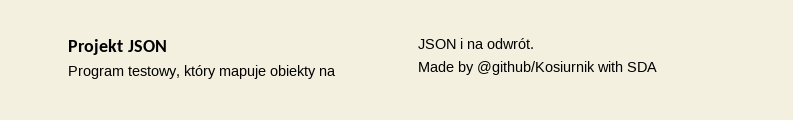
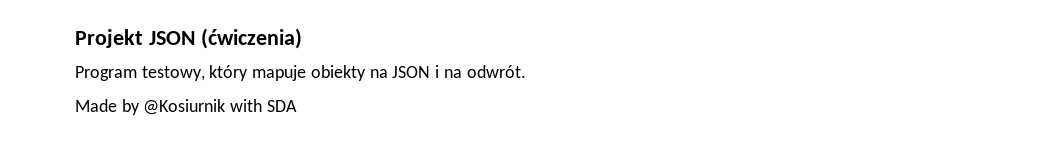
(167, 46) none -> [200,28,302,49] (ćwiczenia)
[477,61,595,75] @github/Kosiurnik -> [143,99,226,115] @Kosiurnik

